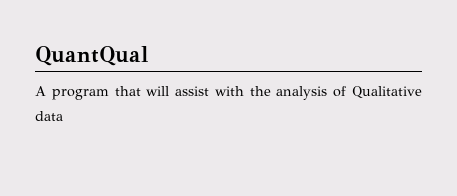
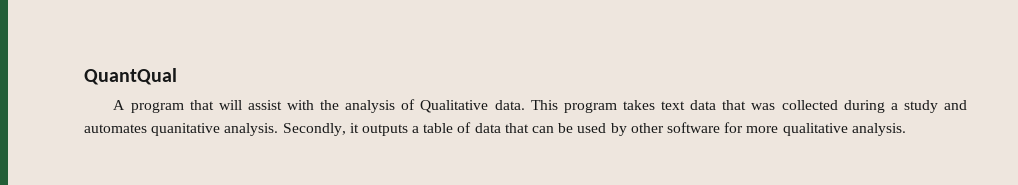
[35,111,63,121] data -> [494,100,967,113] [84,122,906,136] data. This program takes text data that was collected during a study and automates quanitative analysis. Secondly, it outputs a table of data that can be used by other software for more qualitative analysis.

